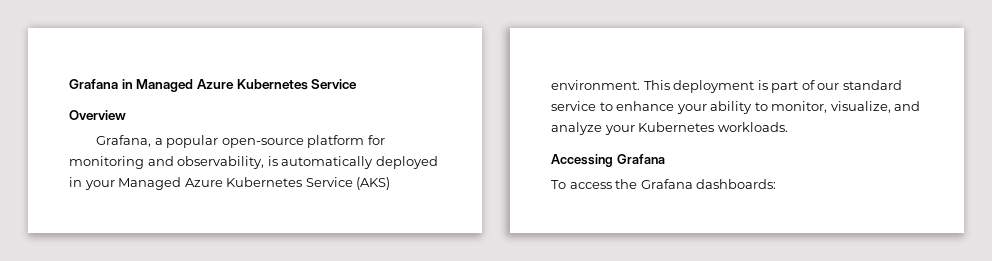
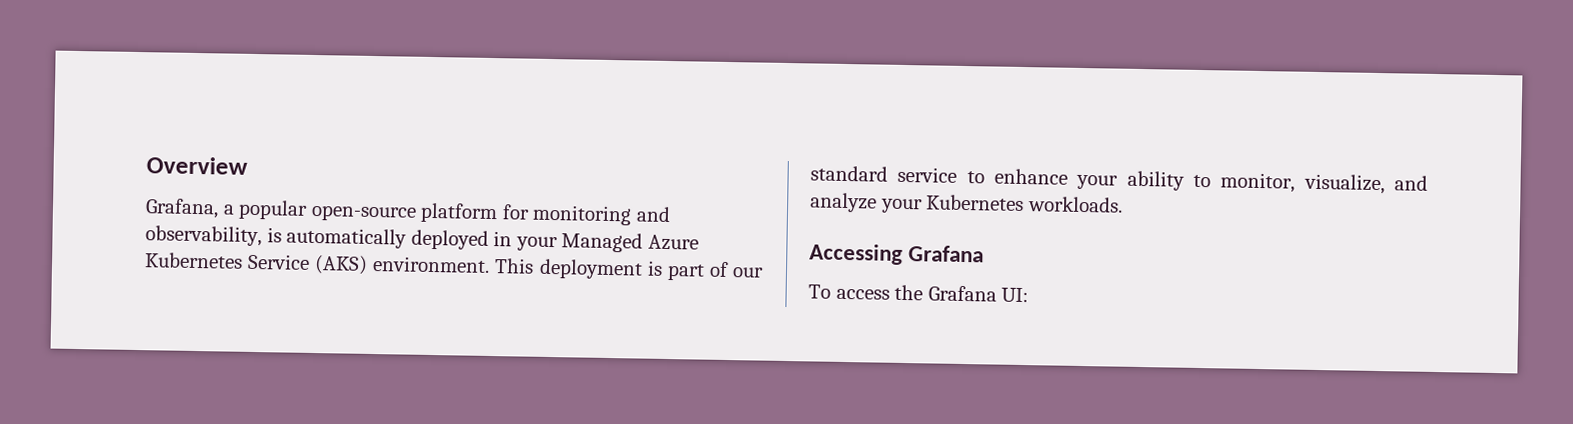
[69,79,358,92] Grafana in Managed Azure Kubernetes Service // -> (146, 165) none
[696,179,777,189] dashboards: -> [1001,287,1030,303] UI:

